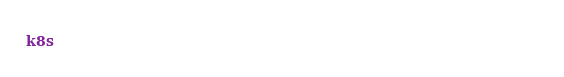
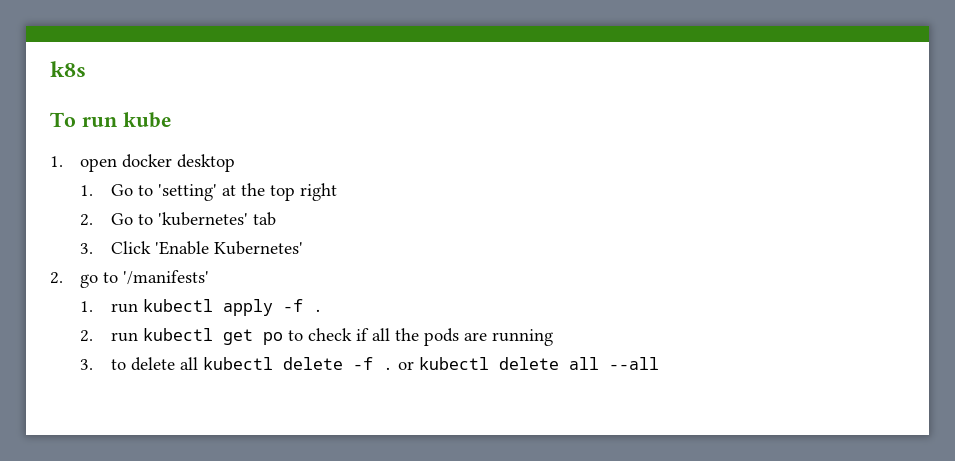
(54, 40) none -> [50,112,172,128] [50,154,236,172] [80,183,337,201] [80,212,276,226] [80,241,303,255] [50,270,210,288] [80,299,323,316] [80,328,553,346] [80,357,659,371] // To run kube // 1. open docker desktop // 1. Go to 'setting' at the top right // 2. Go to 'kubernetes' tab // 3. Click 'Enable Kubernetes' // 2. go to '/manifests' // 1. run kubectl apply -f . // 2. run kubectl get po to check if all the pods are running // 3. to delete all kubectl delete -f . or kubectl delete all --all

